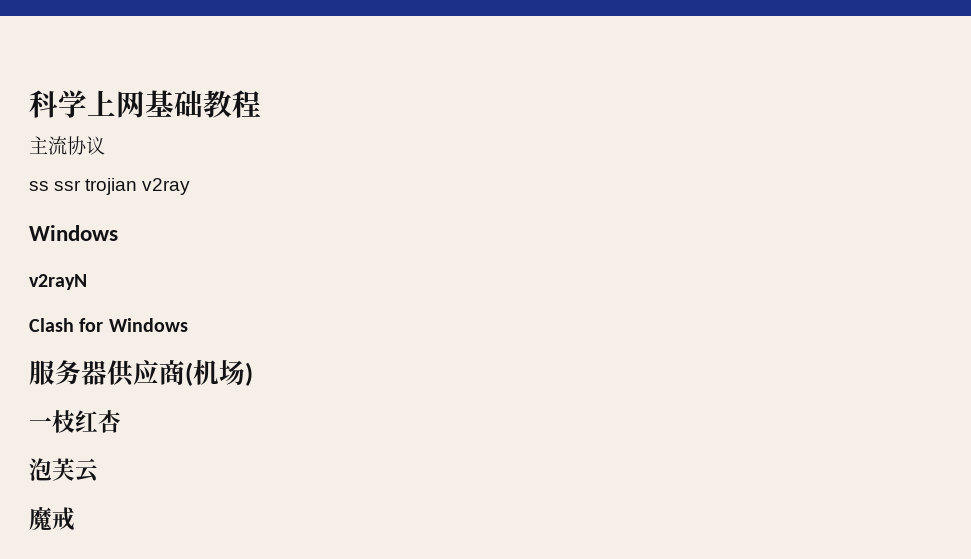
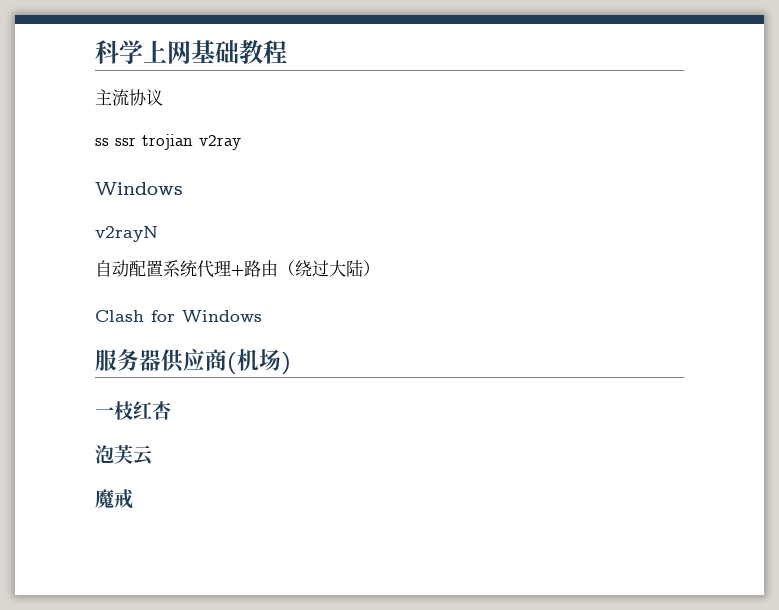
(87, 282) none -> [95,259,380,278] // 自动配置系统代理+路由（绕过大陆）

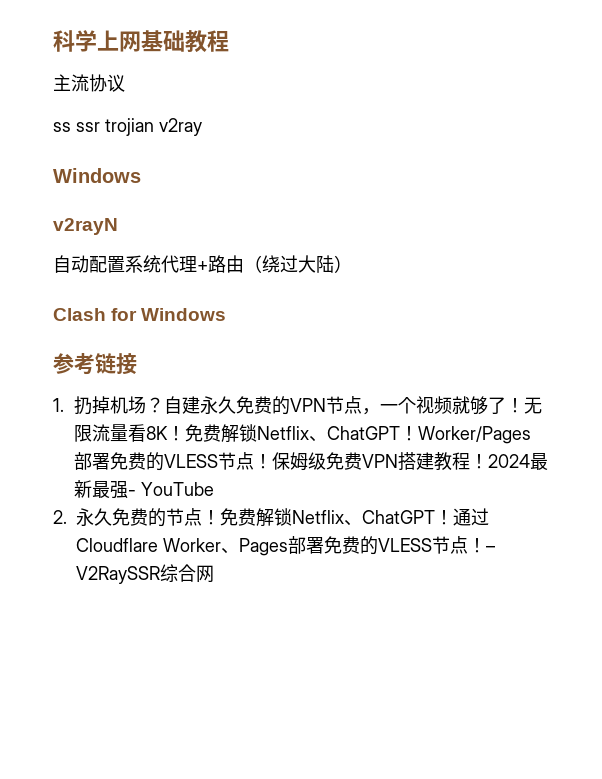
[95,349,291,375] [95,401,171,420] [95,445,153,466] [95,489,133,509] 服务器供应商(机场) // 一枝红杏 // 泡芙云 // 魔戒 -> [53,353,137,375] [53,396,543,415] [74,424,532,444] [74,452,549,471] [74,480,215,499] [53,508,489,527] [76,536,495,556] [76,564,214,584] 参考链接 // 1.扔掉机场？自建永久免费的VPN节点，一个视频就够了！无限流量看8K！免费解锁Netflix、ChatGPT！Worker/Pages部署免费的VLESS节点！保姆级免费VPN搭建教程！2024最新最强- YouTube // 2.永久免费的节点！免费解锁Netflix、ChatGPT！通过Cloudflare Worker、Pages部署免费的VLESS节点！– V2RaySSR综合网

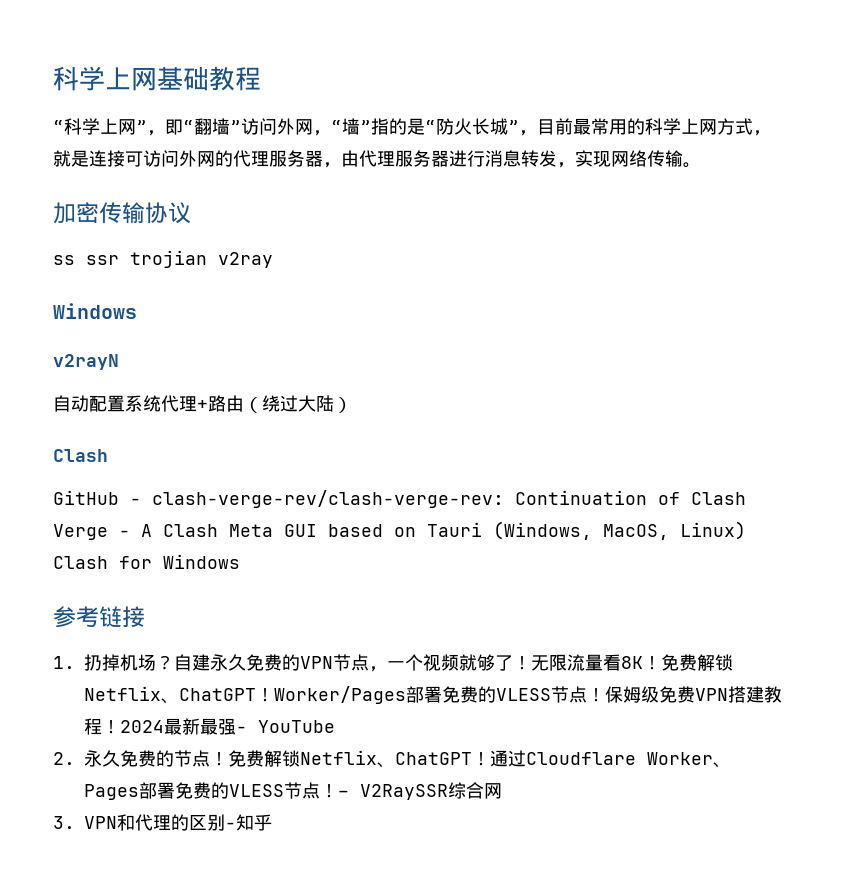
[53,74,89,92] 主流 -> [53,118,771,136] [53,150,701,168] [53,202,145,224] “科学上网”，即“翻墙”访问外网，“墙”指的是“防火长城”，目前最常用的科学上网方式，就是连接可访问外网的代理服务器，由代理服务器进行消息转发，实现网络传输。 // 加密传输
(106, 314) none -> [53,490,746,508] [53,521,746,540] [53,556,108,569] // GitHub - clash-verge-rev/clash-verge-rev: Continuation of Clash Verge - A Clash Meta GUI based on Tauri (Windows, MacOS, Linux) Clash
(214, 574) none -> [53,814,272,831] // 3. VPN和代理的区别-知乎

